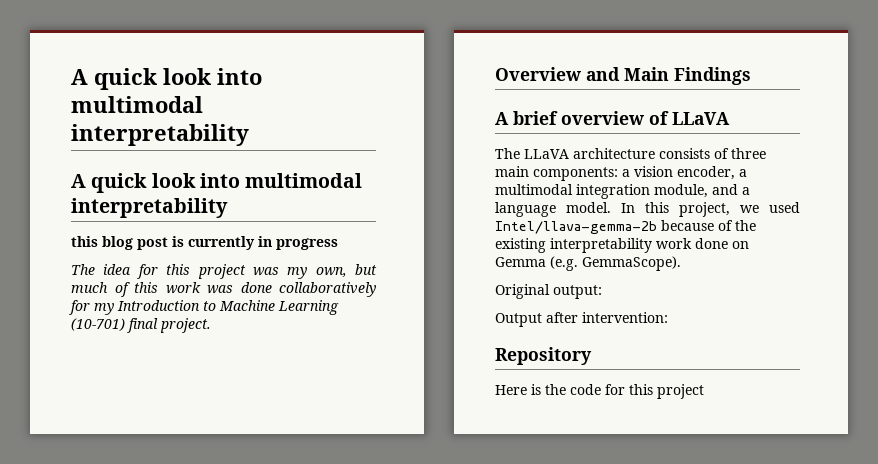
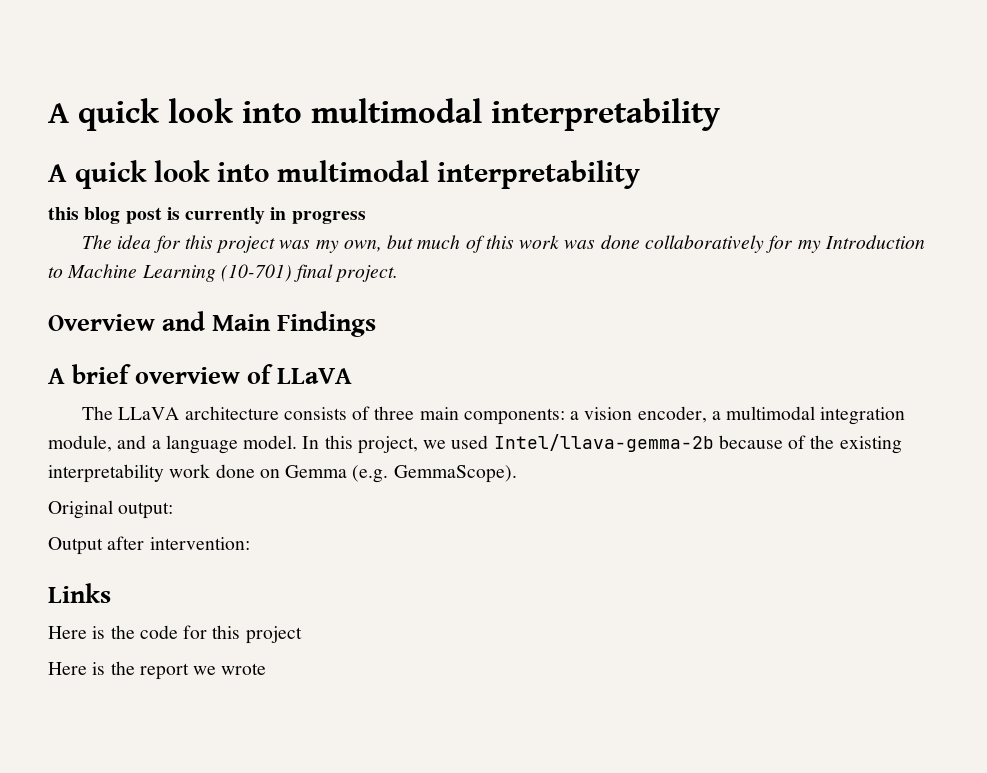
[495,347,592,365] Repository -> [48,583,111,603] Links
(704, 391) none -> [48,661,267,680] // Here is the report we wrote

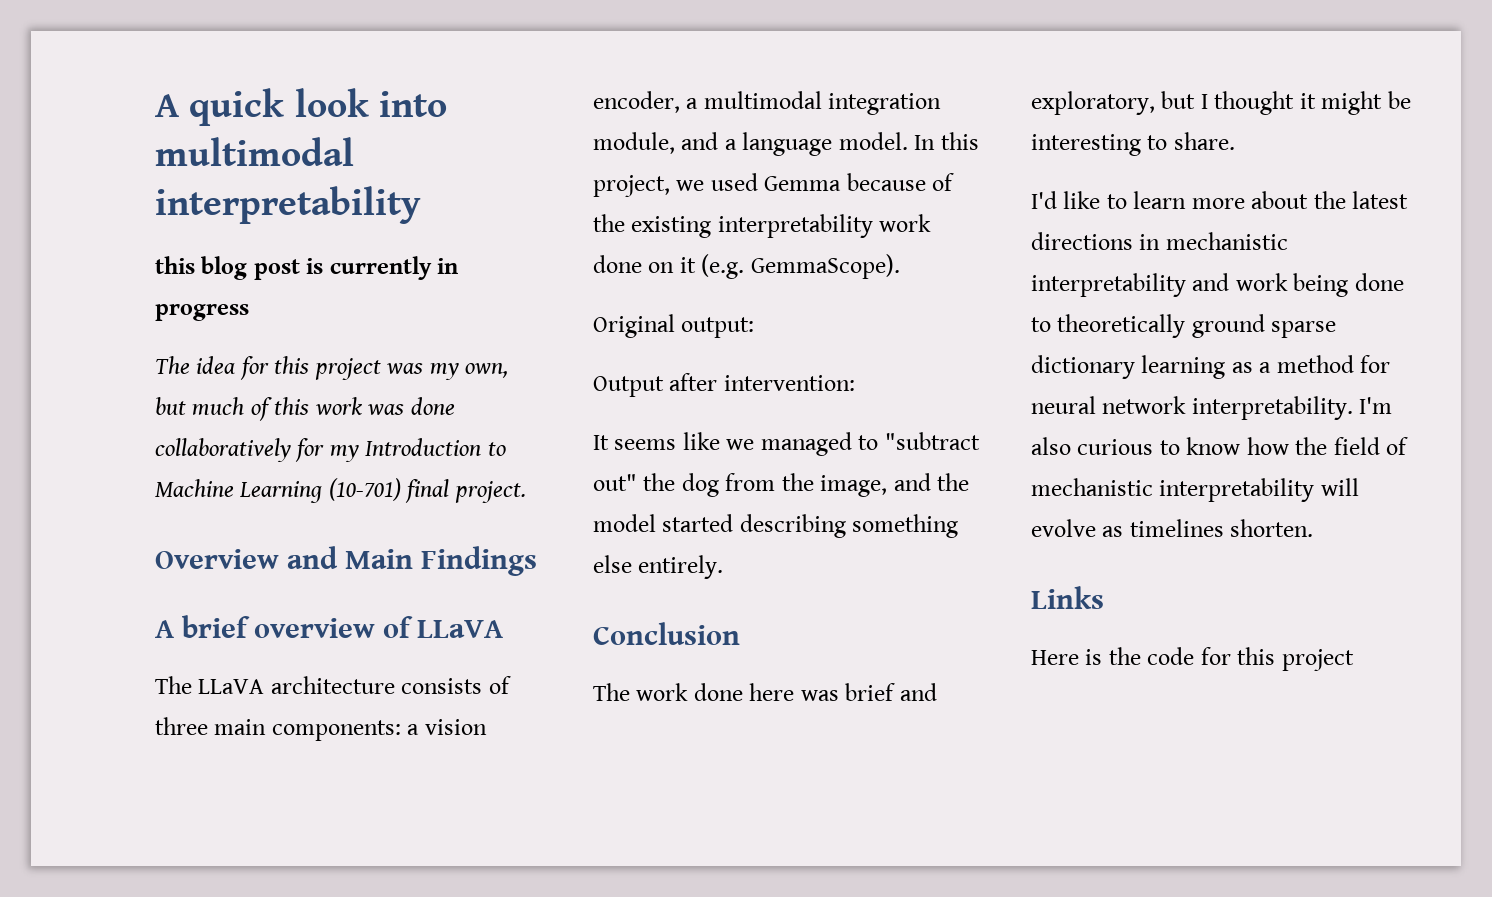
[48,98,720,131] [48,160,640,189] A quick look into multimodal interpretability // A quick look into multimodal interpretability -> [155,88,447,126] [155,137,354,166] [155,186,421,224] A quick look into multimodal interpretability
[493,434,714,452] Intel/llava-gemma-2b -> [764,176,842,191] Gemma
[285,465,348,478] Gemma -> [679,257,696,273] it
(250, 543) none -> [593,432,980,456] [593,473,970,497] [593,514,959,538] [593,555,724,579] [593,622,740,645] [593,683,937,701] [1031,91,1411,115] [1031,132,1235,156] [1031,191,1409,209] [1031,232,1288,250] [1031,273,1404,297] [1031,314,1337,338] [1031,355,1391,379] [1031,396,1393,420] [1031,437,1409,455] [1031,478,1359,502] [1031,519,1314,537] // It seems like we managed to "subtract out" the dog from the image, and the model started describing something else entirely. // Conclusion // The work done here was brief and exploratory, but I thought it might be interesting to share. // I'd like to learn more about the latest directions in mechanistic interpretability and work being done to theoretically ground sparse dictionary learning as a method for neural network interpretability. I'm also curious to know how the field of mechanistic interpretability will evolve as timelines shorten.
[48,661,267,680] // Here is the report we wrote -> (1354, 660) none

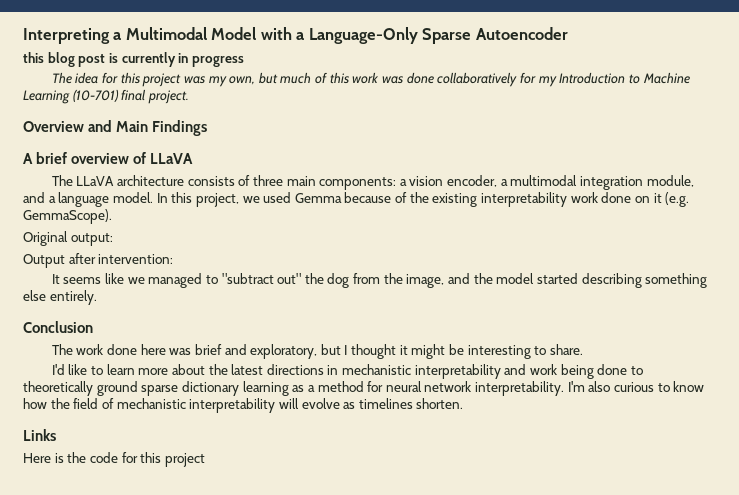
[155,88,447,126] [155,137,354,166] [155,186,421,224] A quick look into multimodal interpretability -> [23,27,568,44] Interpreting a Multimodal Model with a Language-Only Sparse Autoencoder

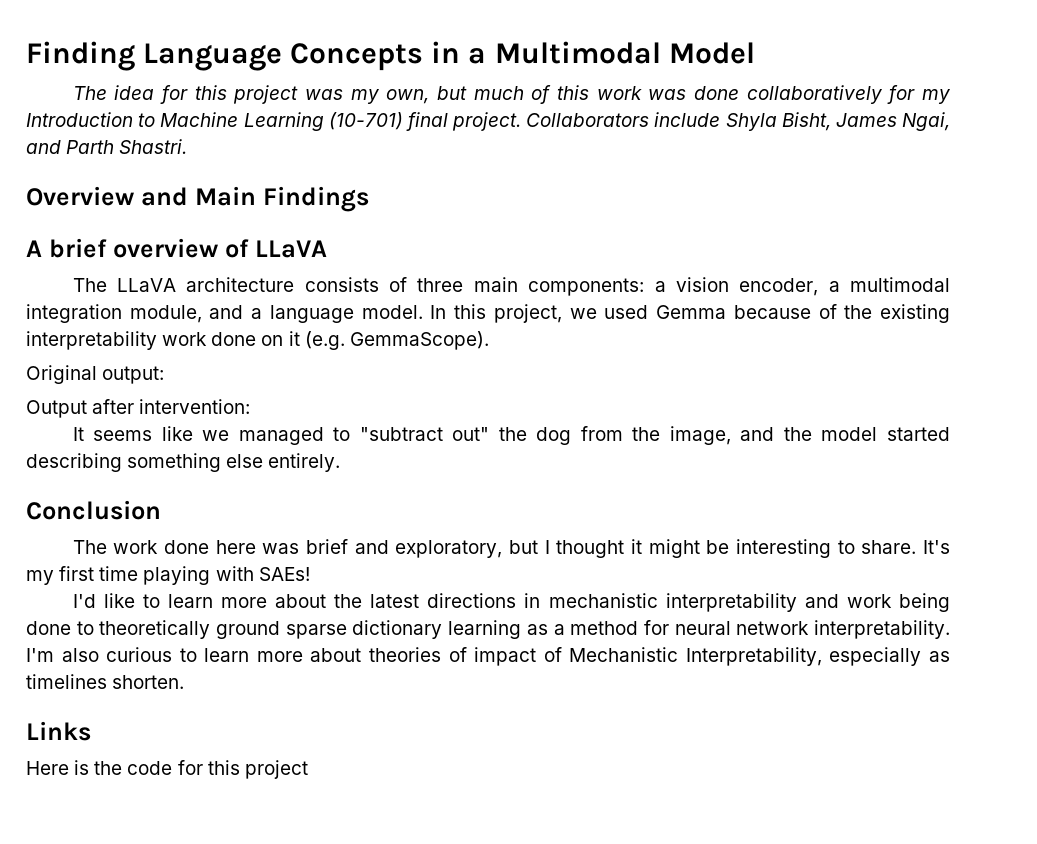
[23,28,110,44] Interpreting -> [26,41,461,71] Finding Language Concepts in
[260,27,568,44] [23,52,244,67] with a Language-Only Sparse Autoencoder // this blog post is currently in progress -> (755, 53) none
(189, 97) none -> [526,112,950,131] [26,139,188,154] Collaborators include Shyla Bisht, James Ngai, and Parth Shastri.
(583, 349) none -> [922,540,950,554] [26,566,310,585] It's my first time playing with SAEs!
[673,381,705,392] [23,398,340,413] know how the field of mechanistic interpretability will evolve -> [204,647,922,666] learn more about theories of impact of Mechanistic Interpretability, especially

